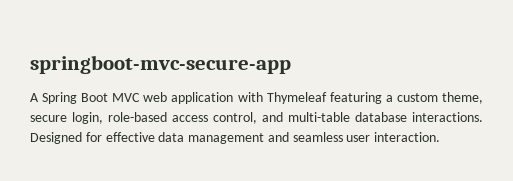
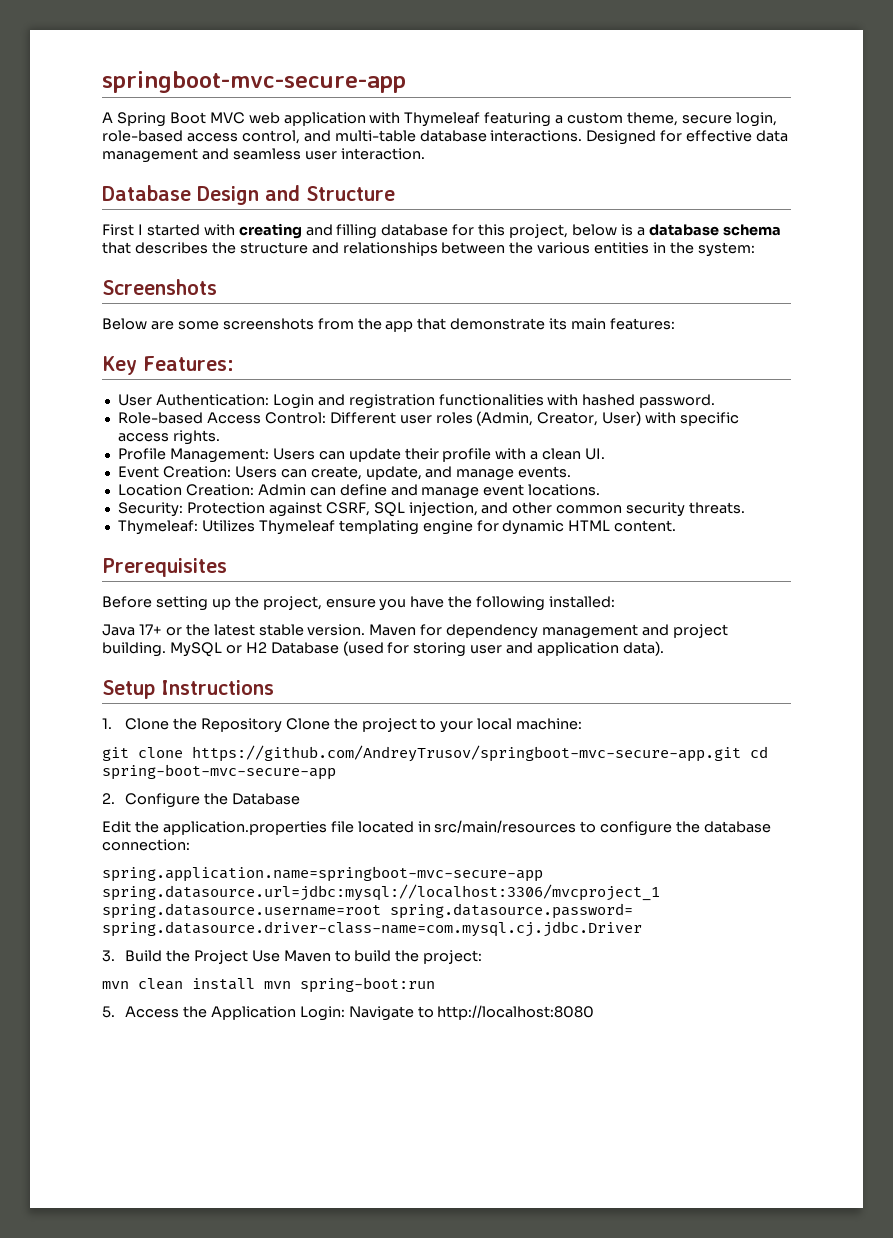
(441, 137) none -> [102,185,395,205] [102,223,781,239] [102,242,755,257] [102,279,217,295] [102,318,676,332] [102,356,234,375] [117,394,716,409] [117,411,740,426] [117,430,220,445] [117,448,606,463] [117,466,572,481] [117,484,601,499] [117,502,746,517] [117,520,677,535] [102,558,227,577] [102,596,616,611] [102,624,728,639] [102,641,665,657] [102,680,274,699] [102,718,583,733] [102,745,768,762] [102,764,336,780] [102,793,300,808] [102,820,772,836] [102,839,190,851] [102,866,543,882] [102,884,660,901] [102,903,633,919] [102,921,642,937] [102,950,483,964] [102,977,435,993] [102,1005,595,1021] // Database Design and Structure // First I started with creating and filling database for this project, below is a database schema that describes the structure and relationships between the various entities in the system: // Screenshots // Below are some screenshots from the app that demonstrate its main features: // Key Features: // User Authentication: Login and registration functionalities with hashed password. // Role-based Access Control: Different user roles (Admin, Creator, User) with specific access rights. // Profile Management: Users can update their profile with a clean UI. // Event Creation: Users can create, update, and manage events. // Location Creation: Admin can define and manage event locations. // Security: Protection against CSRF, SQL injection, and other common security threats. // Thymeleaf: Utilizes Thymeleaf templating engine for dynamic HTML content. // Prerequisites // Before setting up the project, ensure you have the following installed: // Java 17+ or the latest stable version. Maven for dependency management and project building. MySQL or H2 Database (used for storing user and application data). // Setup Instructions // 1. Clone the Repository Clone the project to your local machine: // git clone https://github.com/AndreyTrusov/springboot-mvc-secure-app.git cd spring-boot-mvc-secure-app // 2. Configure the Database // Edit the application.properties file located in src/main/resources to configure the database connection: // spring.application.name=springboot-mvc-secure-app spring.datasource.url=jdbc:mysql://localhost:3306/mvcproject_1 spring.datasource.username=root spring.datasource.password= spring.datasource.driver-class-name=com.mysql.cj.jdbc.Driver // 3. Build the Project Use Maven to build the project: // mvn clean install mvn spring-boot:run // 5. Access the Application Login: Navigate to http://localhost:8080

